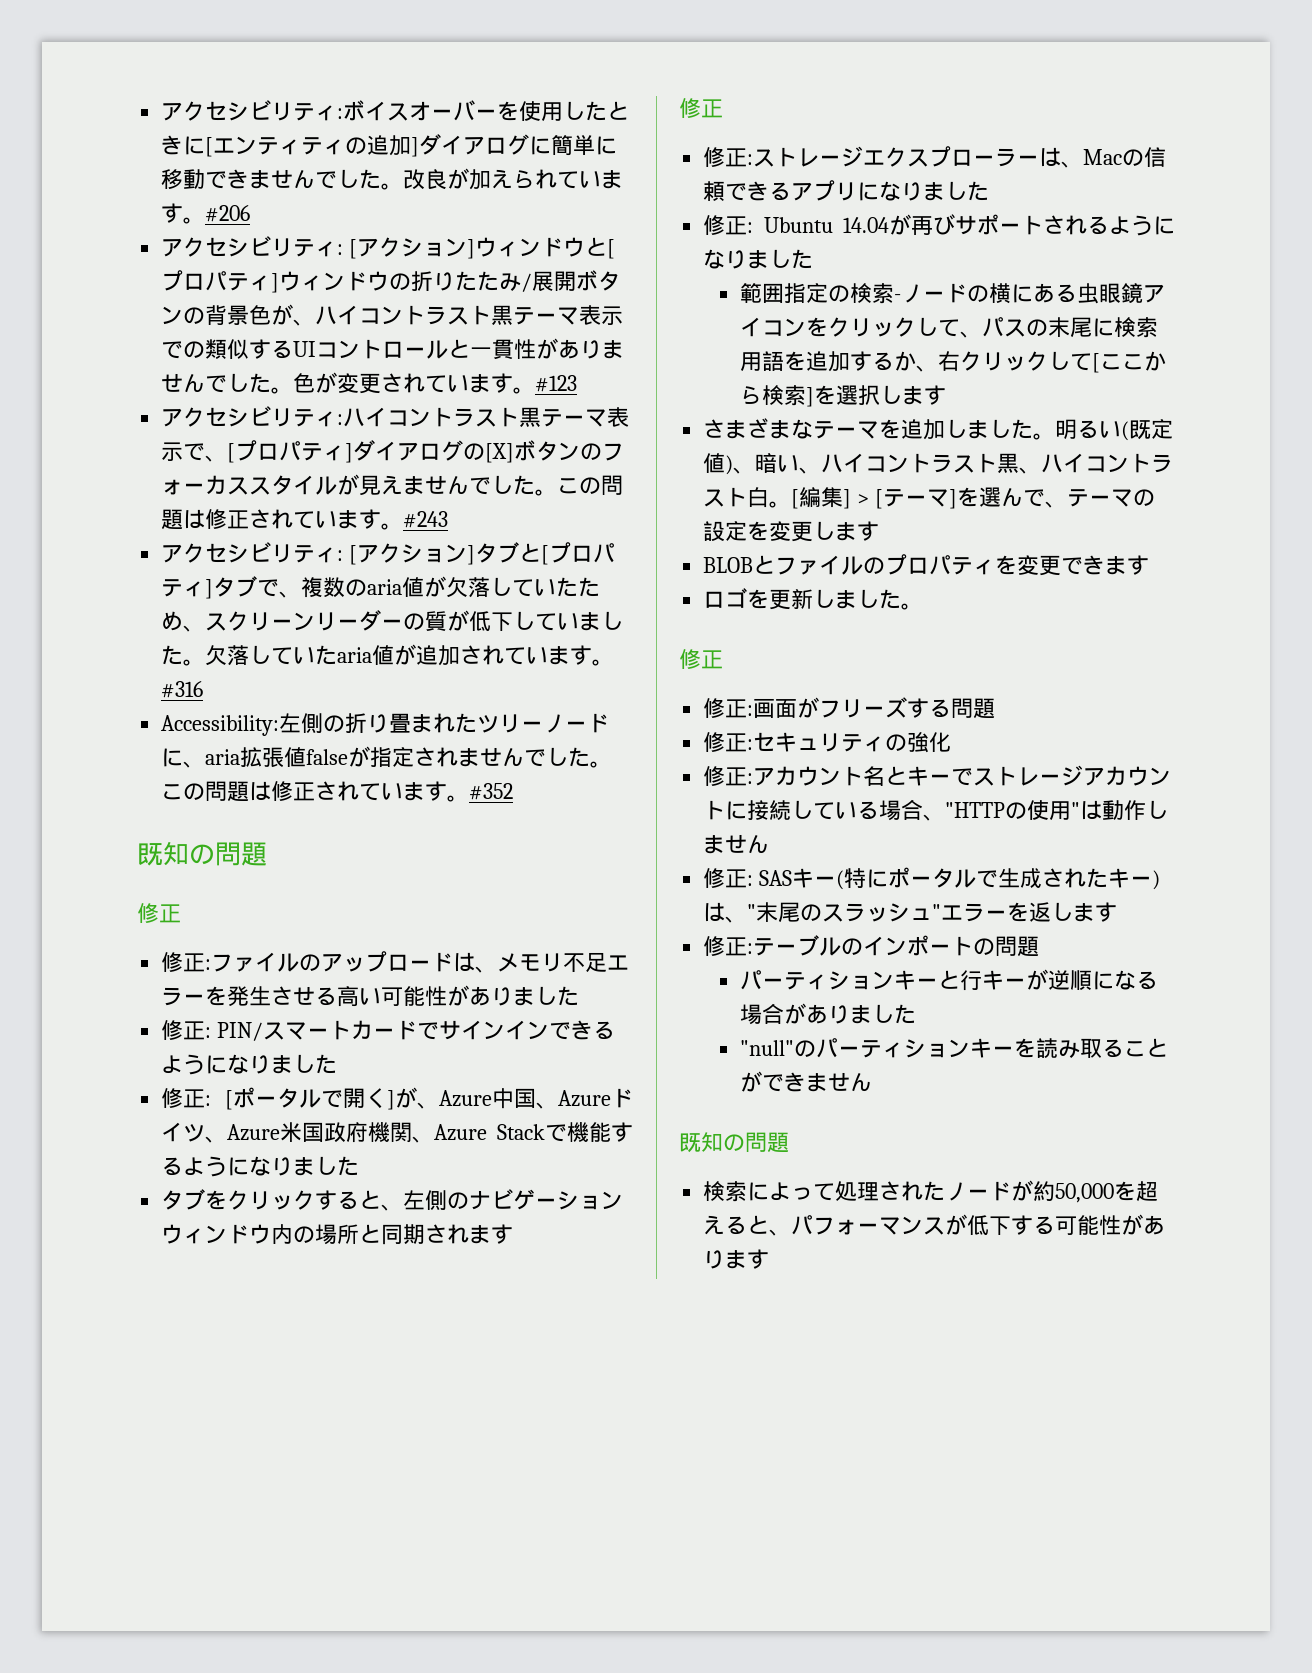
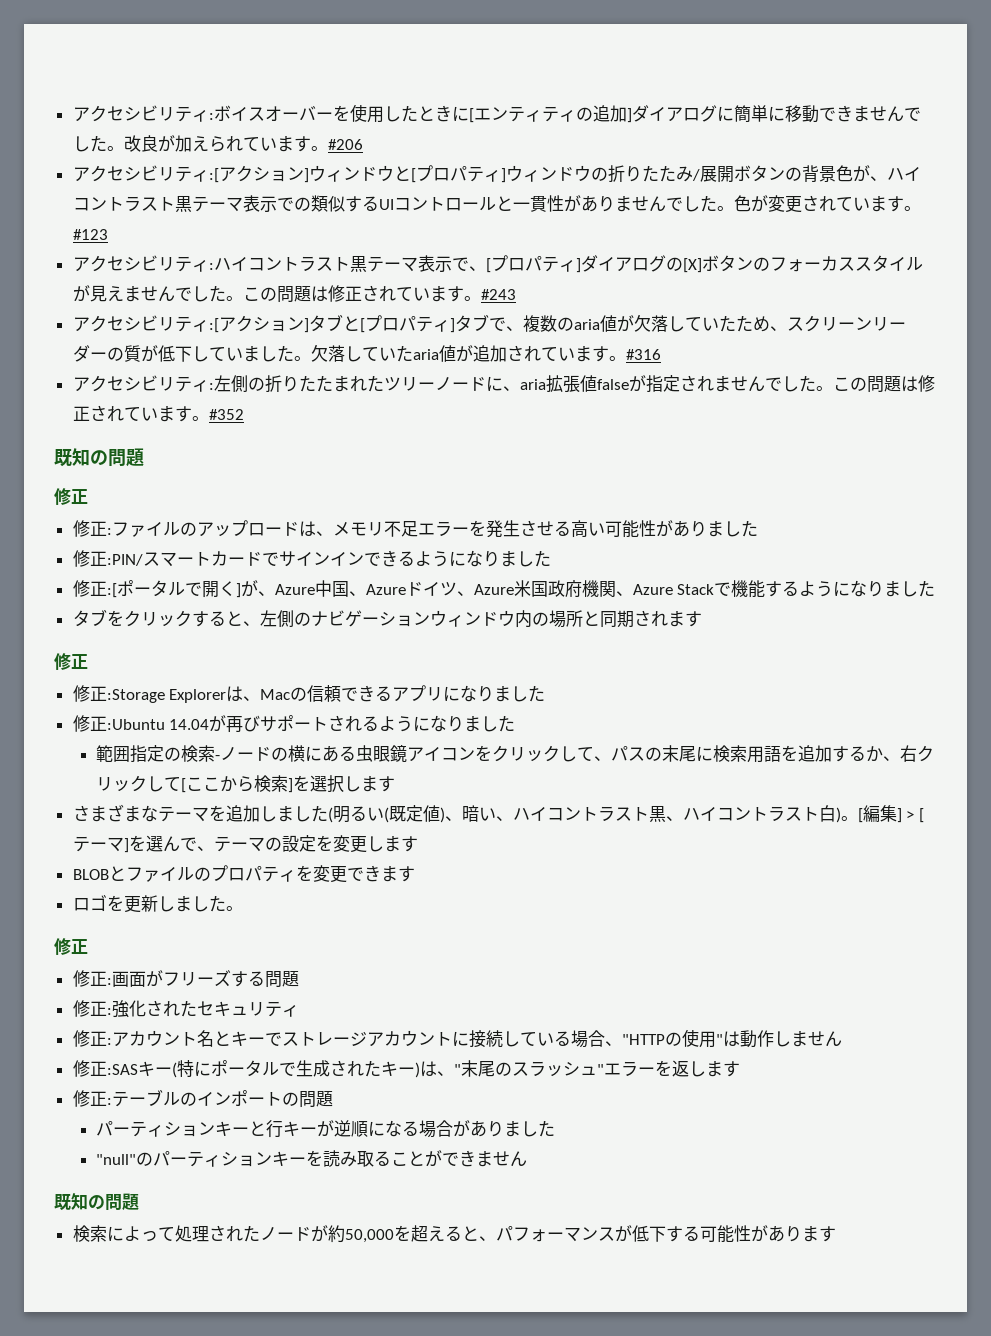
[337,239,358,259] : [ -> [208,168,219,183] :[
[337,545,358,565] : [ -> [208,318,219,333] :[
[161,715,280,736] Accessibility: -> [72,375,214,392] アクセシビリティ:
[389,713,412,733] 畳 -> [298,375,333,392] たた
[205,1022,264,1041] : PIN/ -> [106,554,143,566] :PIN/
[205,1090,233,1110] : [ -> [106,583,117,598] :[
[747,146,1040,167] :ストレージエクスプローラー -> [106,689,227,703] :Storage Explorer
[747,217,833,233] : Ubuntu -> [106,719,165,730] :Ubuntu
[1033,433,1056,440] 。 -> [327,807,333,823] (
(770, 497) none -> [835,807,841,823] )
(754, 744) none -> [111,1000,197,1018] 強化された
[885,732,952,753] の強化 -> (299, 1011) none
[747,870,793,886] : SAS -> [106,1064,138,1075] :SAS

